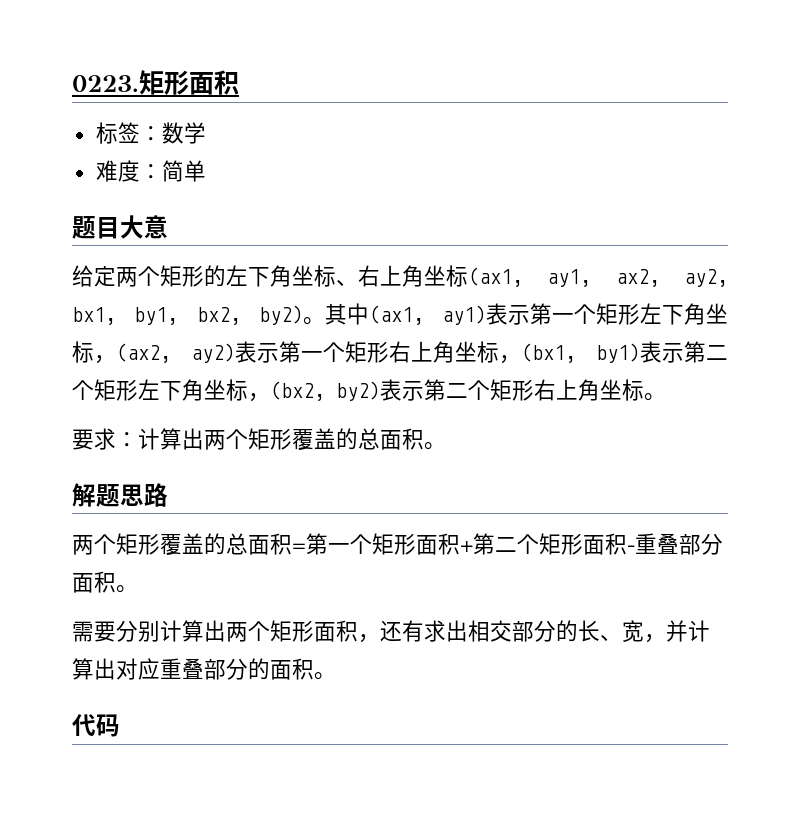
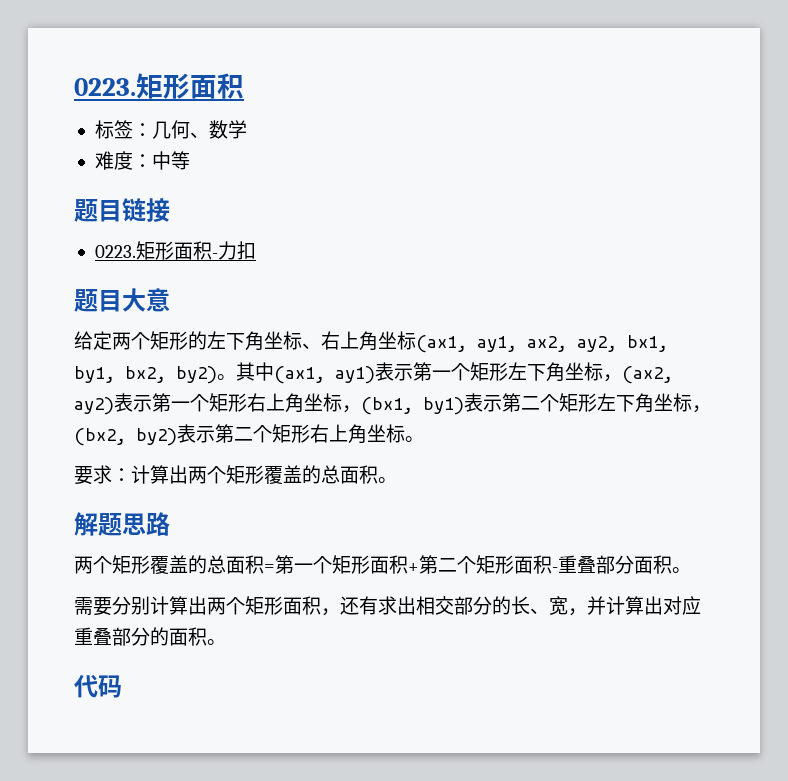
(162, 133) none -> [151,120,209,139] 几何、
[161,160,206,182] 简单 -> [151,151,190,170] [74,198,170,222] [94,241,256,260] 中等 // 题目链接 // 0223.矩形面积-力扣

